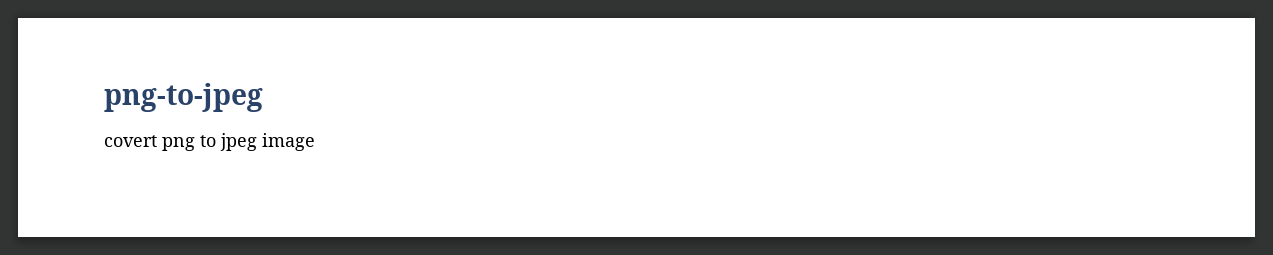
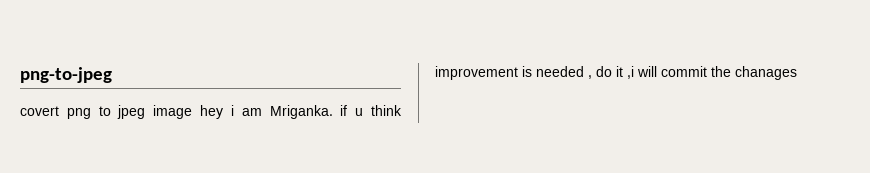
(315, 142) none -> [200,105,402,119] [435,66,797,80] hey i am Mriganka. if u think improvement is needed , do it ,i will commit the chanages

